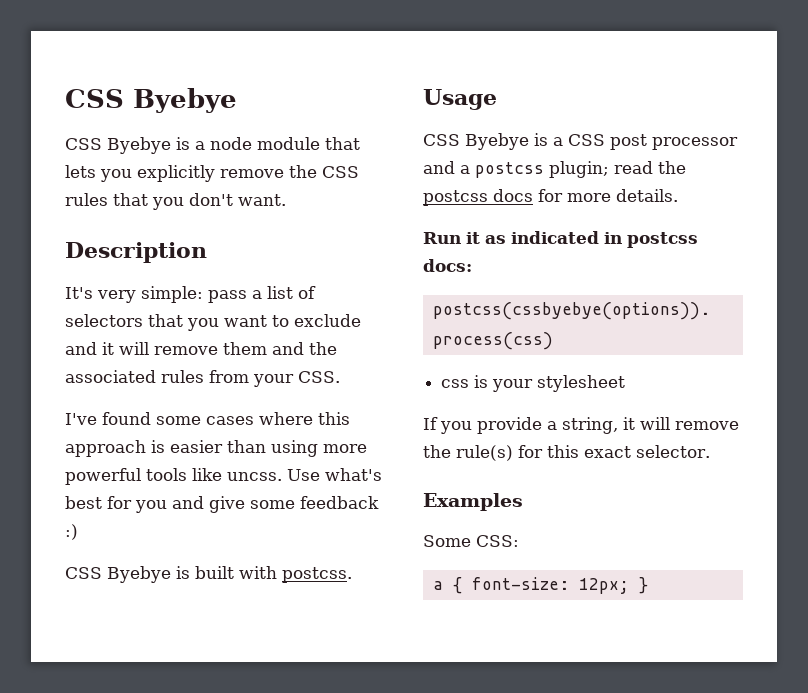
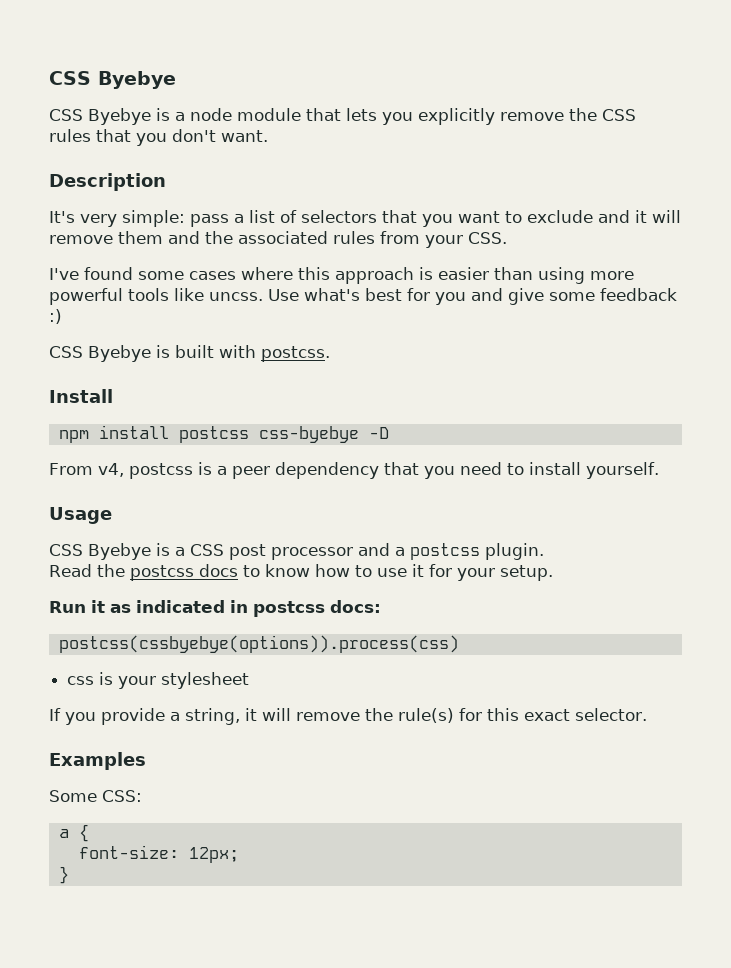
(352, 575) none -> [49,389,113,403] [58,425,389,443] [49,462,659,479] // Install // npm install postcss css-byebye -D // From v4, postcss is a peer dependency that you need to install yourself.
[549,161,653,178] plugin; read -> [485,543,544,560] [49,564,92,577] plugin. // Read
[538,189,678,202] for more details. -> [243,564,553,581] to know how to use it for your setup.
(462, 585) none -> (89, 833) //
(629, 586) none -> (239, 855) //

